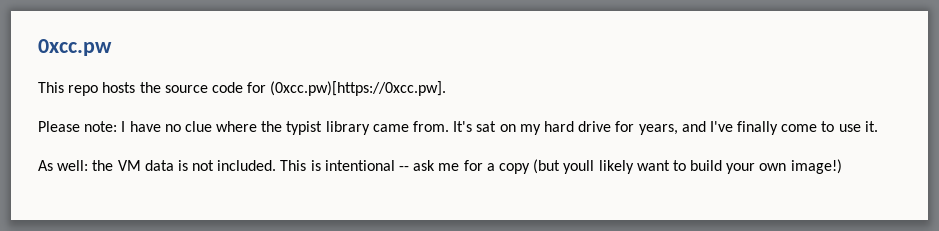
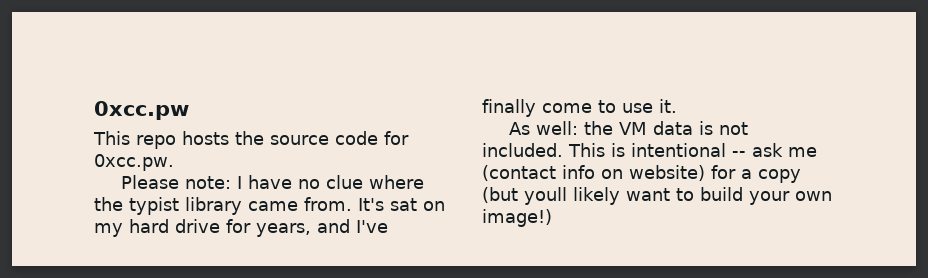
[270,81,447,96] (0xcc.pw)[https://0xcc.pw]. -> [94,154,174,171] 0xcc.pw.
(460, 167) none -> [482,165,705,181] (contact info on website)

